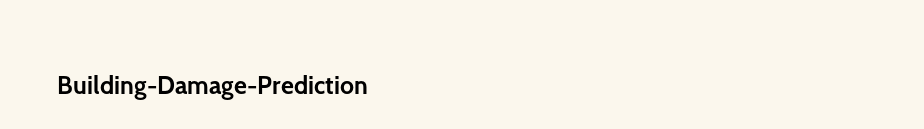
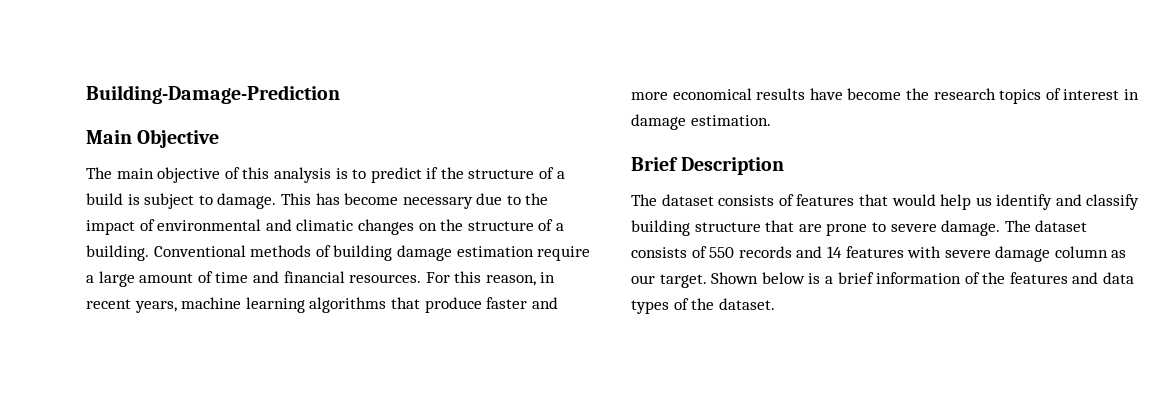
(368, 87) none -> [86,129,220,148] [86,167,565,183] [86,193,549,209] [86,219,564,235] [86,245,591,261] [86,271,556,287] [86,297,558,313] [631,88,1139,104] [631,114,771,130] [631,157,785,175] [631,194,1140,210] [631,220,1088,236] [631,246,1127,262] [631,272,1135,288] [631,298,775,314] // Main Objective // The main objective of this analysis is to predict if the structure of a build is subject to damage. This has become necessary due to the impact of environmental and climatic changes on the structure of a building. Conventional methods of building damage estimation require a large amount of time and financial resources. For this reason, in recent years, machine learning algorithms that produce faster and more economical results have become the research topics of interest in damage estimation. // Brief Description // The dataset consists of features that would help us identify and classify building structure that are prone to severe damage. The dataset consists of 550 records and 14 features with severe damage column as our target. Shown below is a brief information of the features and data types of the dataset.

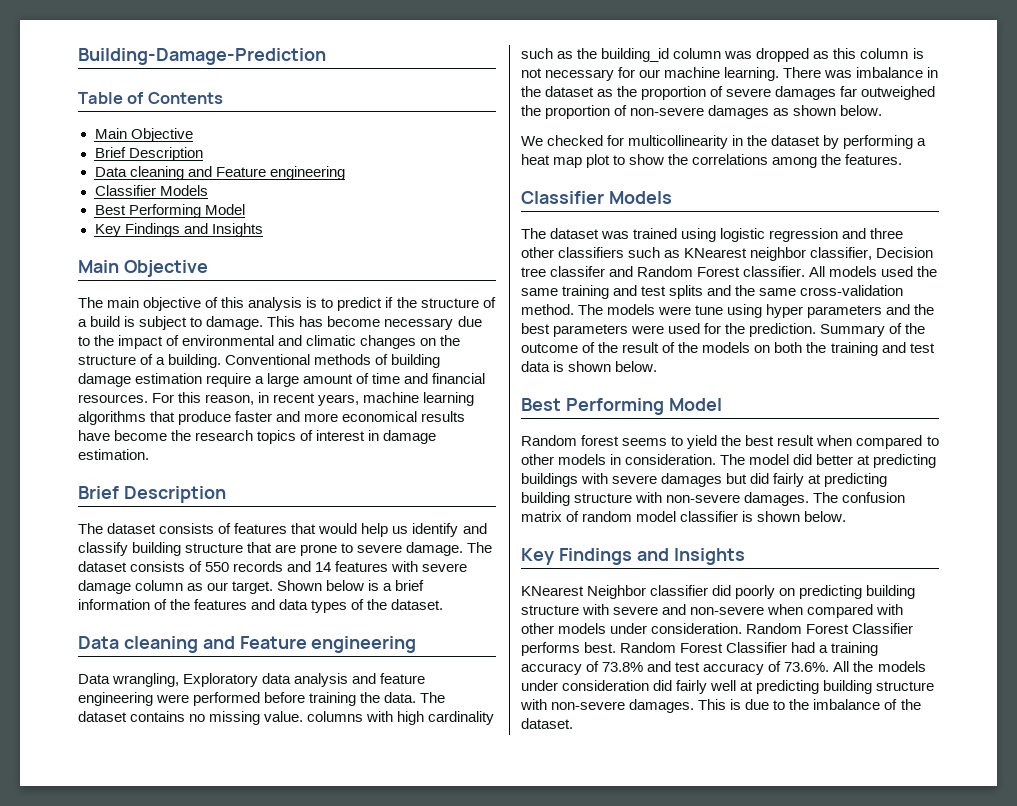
(340, 94) none -> [78,92,223,104] [94,128,193,142] [94,147,203,161] [94,166,345,180] [94,185,208,196] [94,204,245,218] [94,223,263,237] // Table of Contents // Main Objective // Brief Description // Data cleaning and Feature engineering // Classifier Models // Best Performing Model // Key Findings and Insights
(775, 304) none -> [78,636,417,653] [78,673,426,687] [78,692,446,706] [78,711,495,725] [521,48,924,62] [521,67,939,81] [521,86,936,100] [521,105,883,119] [521,135,927,149] [521,154,903,168] [521,191,672,204] [521,228,904,242] [521,247,934,261] [521,266,938,277] [521,285,904,299] [521,304,935,318] [521,323,926,337] [521,342,935,356] [521,361,658,372] [521,398,722,415] [521,435,939,449] [521,454,937,468] [521,473,888,487] [521,492,906,506] [521,511,847,522] [521,548,745,565] [521,585,916,599] [521,604,904,618] [521,623,914,634] [521,642,879,656] [521,661,926,675] [521,680,935,694] [520,699,921,713] [521,718,573,729] // Data cleaning and Feature engineering // Data wrangling, Exploratory data analysis and feature engineering were performed before training the data. The dataset contains no missing value. columns with high cardinality such as the building_id column was dropped as this column is not necessary for our machine learning. There was imbalance in the dataset as the proportion of severe damages far outweighed the proportion of non-severe damages as shown below. // We checked for multicollinearity in the dataset by performing a heat map plot to show the correlations among the features. // Classifier Models // The dataset was trained using logistic regression and three other classifiers such as KNearest neighbor classifier, Decision tree classifer and Random Forest classifier. All models used the same training and test splits and the same cross-validation method. The models were tune using hyper parameters and the best parameters were used for the prediction. Summary of the outcome of the result of the models on both the training and test data is shown below. // Best Performing Model // Random forest seems to yield the best result when compared to other models in consideration. The model did better at predicting buildings with severe damages but did fairly at predicting building structure with non-severe damages. The confusion matrix of random model classifier is shown below. // Key Findings and Insights // KNearest Neighbor classifier did poorly on predicting building structure with severe and non-severe when compared with other models under consideration. Random Forest Classifier performs best. Random Forest Classifier had a training accuracy of 73.8% and test accuracy of 73.6%. All the models under consideration did fairly well at predicting building structure with non-severe damages. This is due to the imbalance of the dataset.

